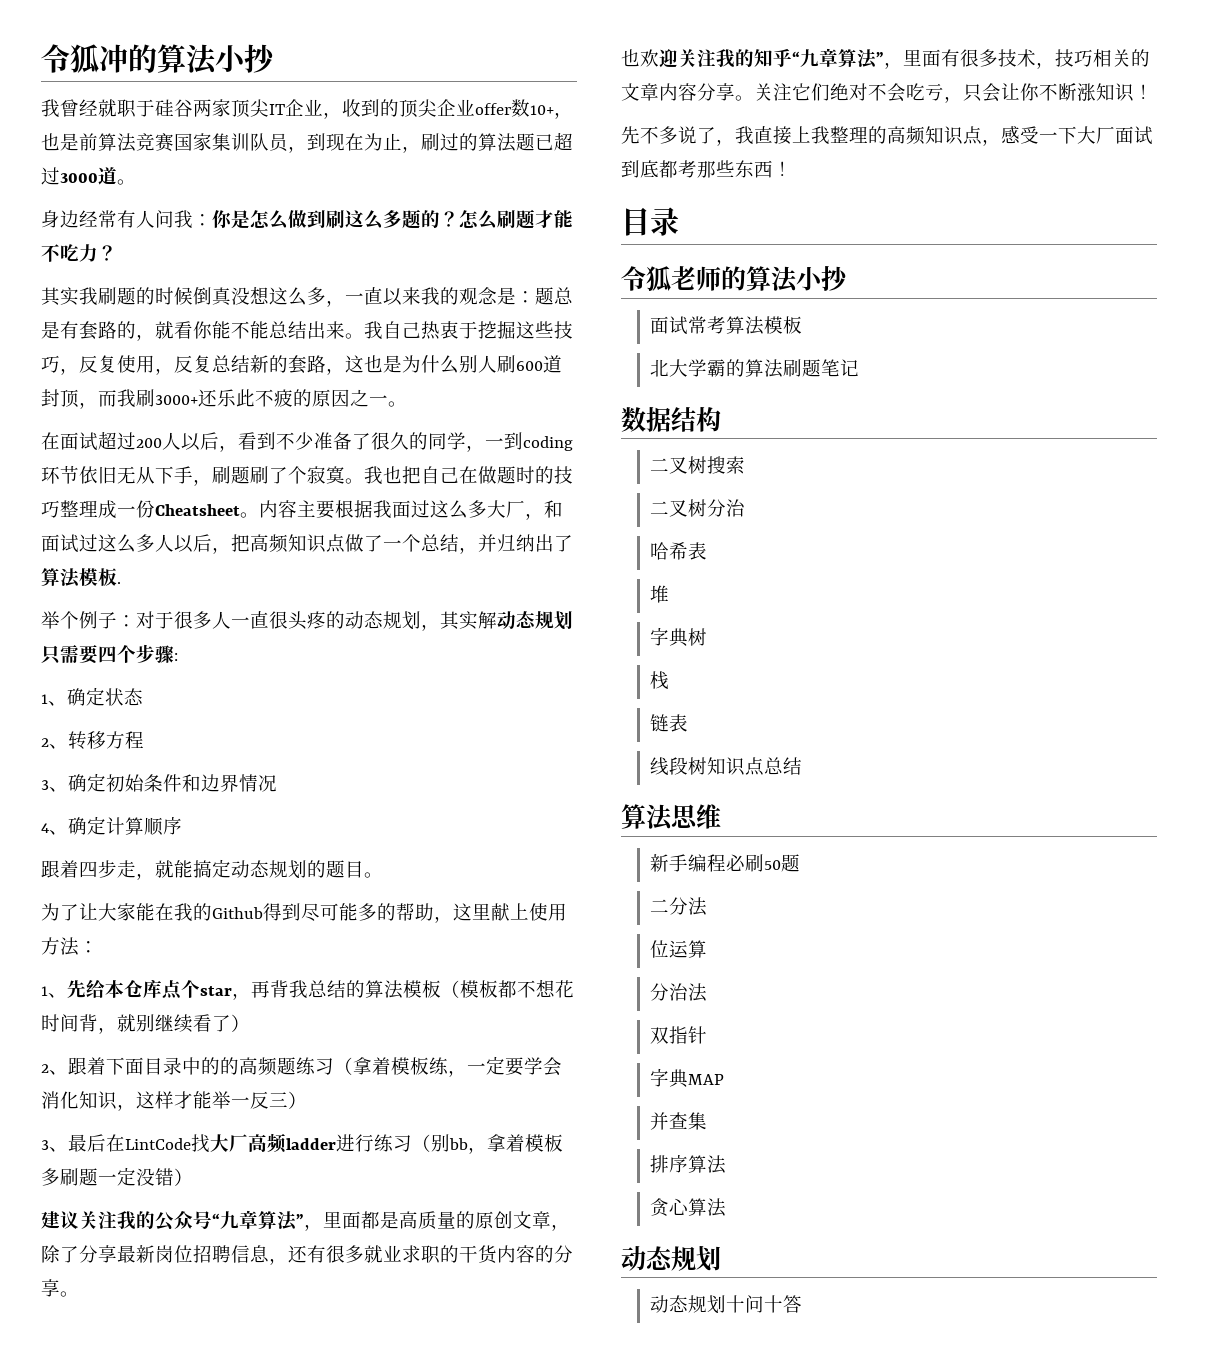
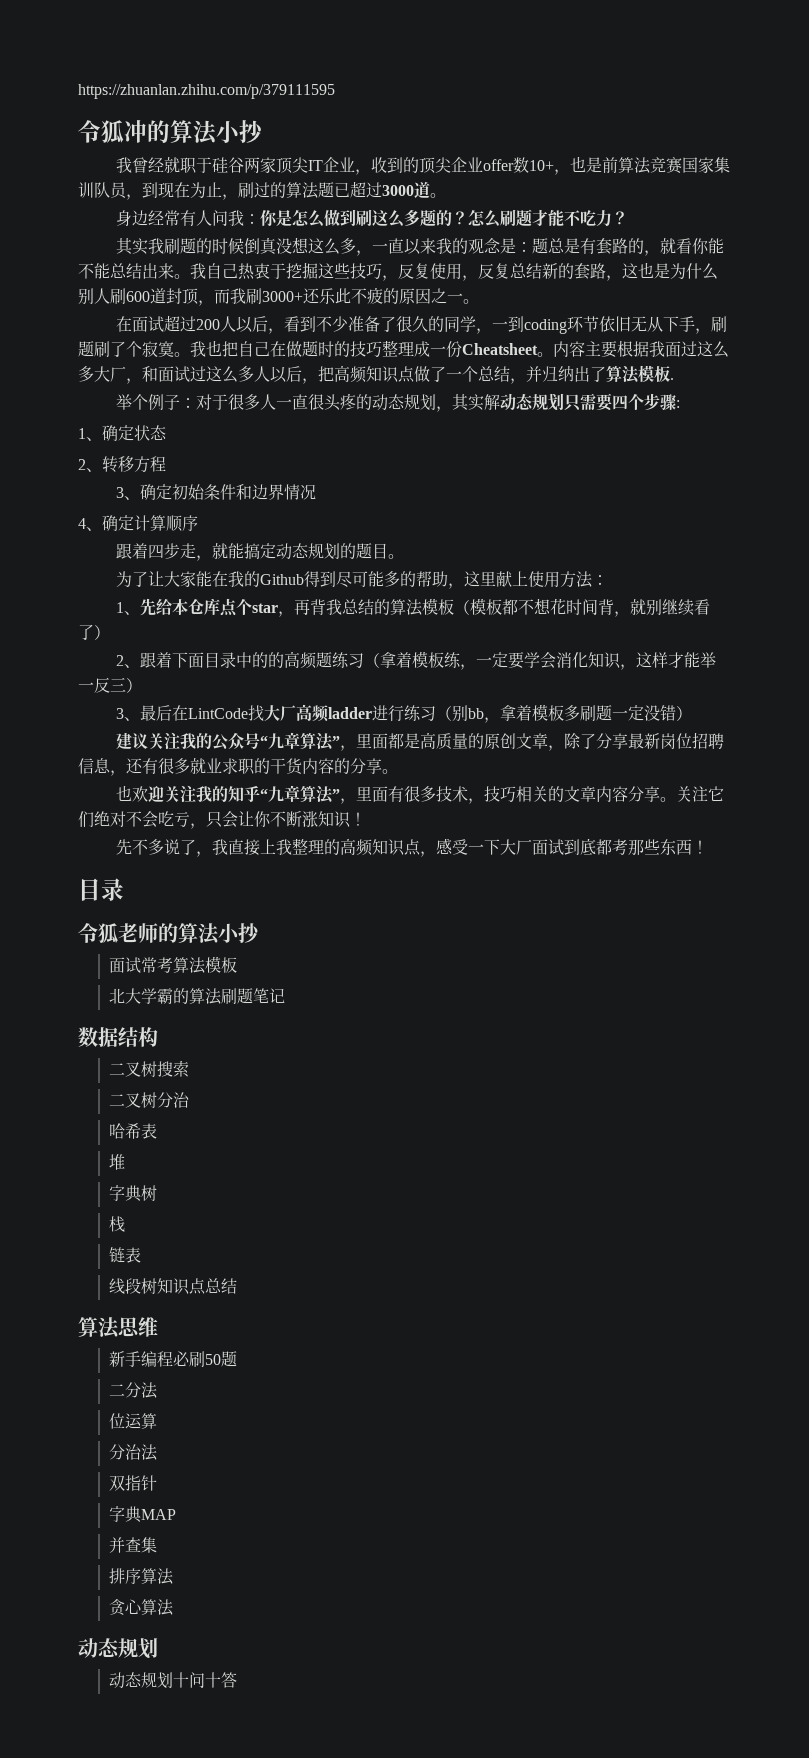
(41, 58) none -> [78,84,335,99] https://zhuanlan.zhihu.com/p/379111595 //

